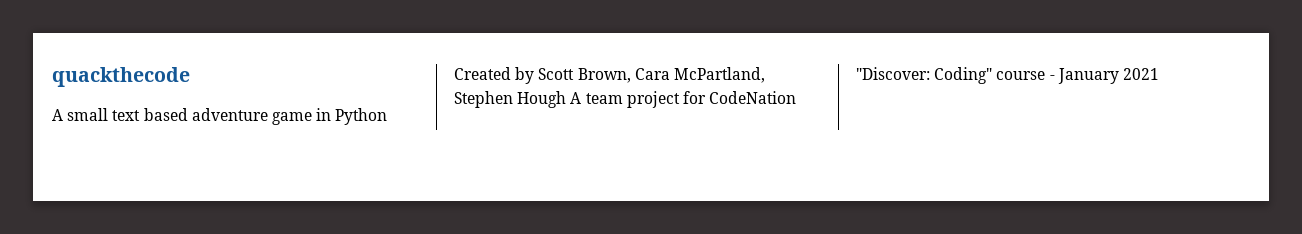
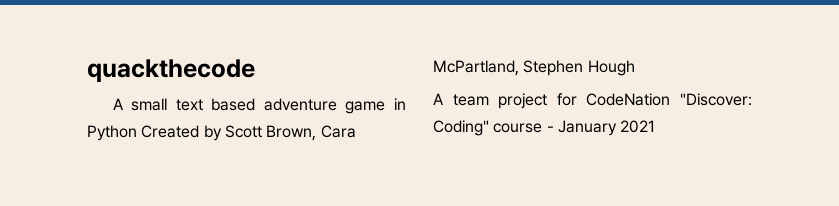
(567, 99) none -> (635, 68) //

